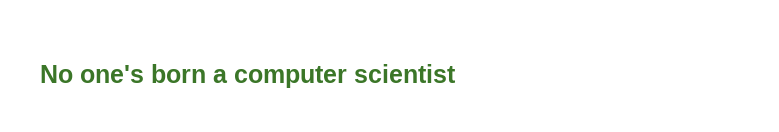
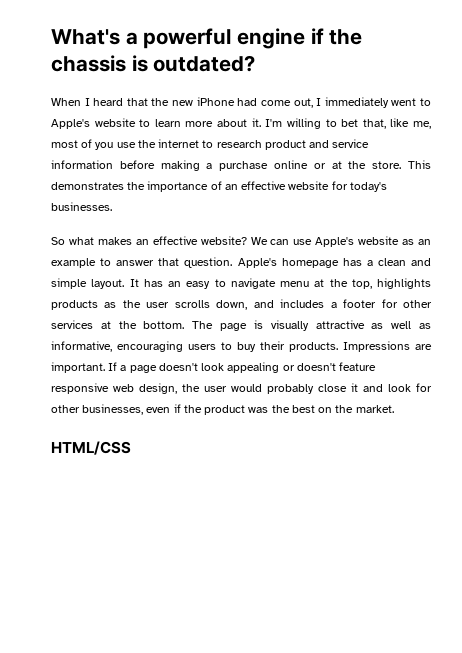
[40,64,456,88] No one's born a computer scientist -> [51,28,363,49] [51,55,256,72] [51,97,432,108] [51,118,432,129] [51,139,370,150] [51,160,432,171] [51,181,387,192] [51,202,112,211] [51,236,432,247] [51,257,432,268] [51,278,431,289] [51,299,432,310] [51,320,431,331] [51,341,432,352] [51,362,377,373] [51,383,432,394] [51,404,394,415] [51,441,131,455] What's a powerful engine if the chassis is outdated? // When I heard that the new iPhone had come out, I immediately went to Apple's website to learn more about it. I'm willing to bet that, like me, most of you use the internet to research product and service information before making a purchase online or at the store. This demonstrates the importance of an effective website for today's businesses. // So what makes an effective website? We can use Apple's website as an example to answer that question. Apple's homepage has a clean and simple layout. It has an easy to navigate menu at the top, highlights products as the user scrolls down, and includes a footer for other services at the bottom. The page is visually attractive as well as informative, encouraging users to buy their products. Impressions are important. If a page doesn't look appealing or doesn't feature responsive web design, the user would probably close it and look for other businesses, even if the product was the best on the market. // HTML/CSS

